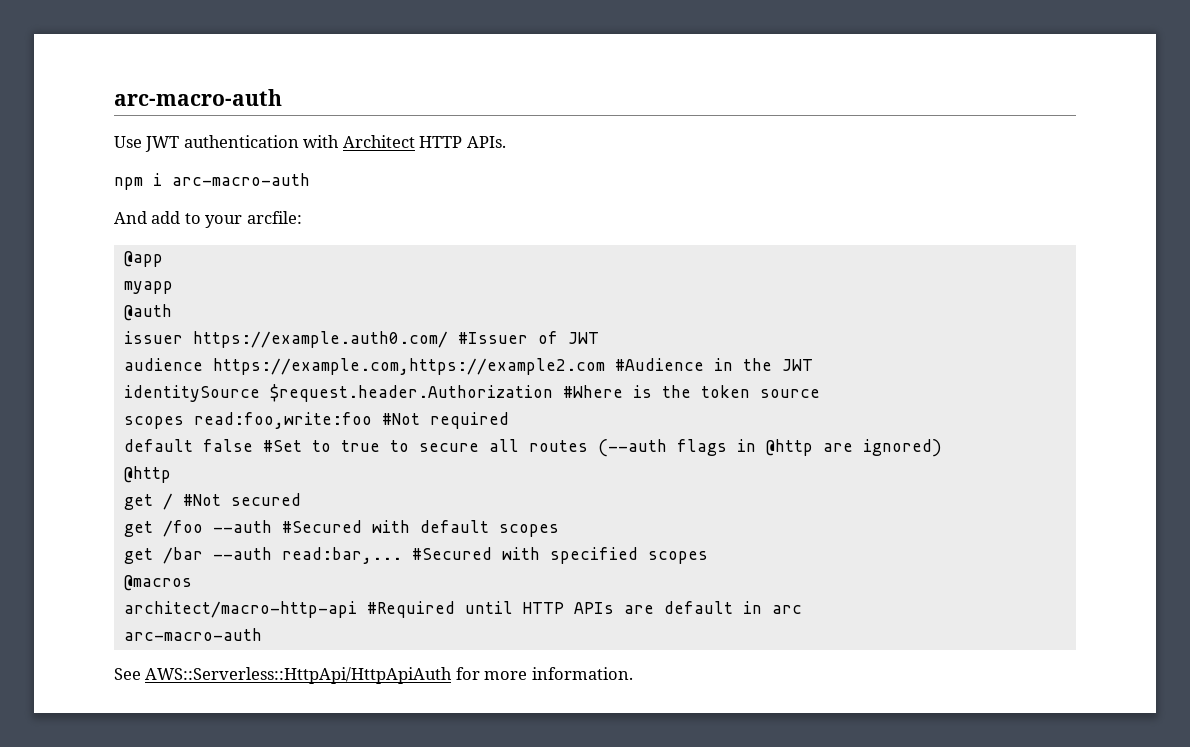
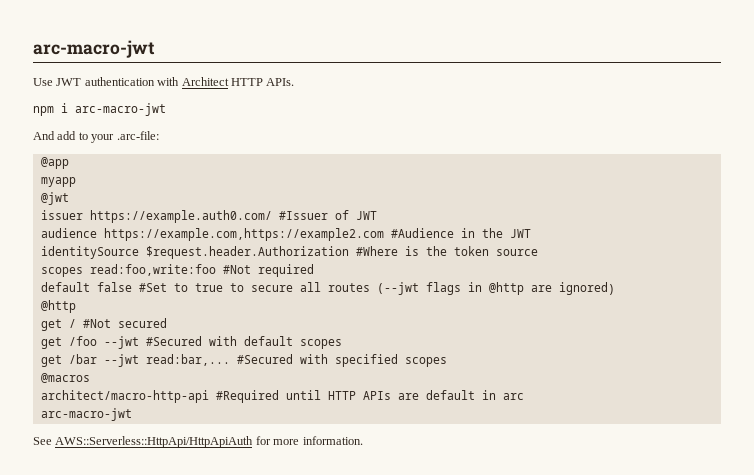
[114,89,282,106] arc-macro-auth -> [33,40,155,58] arc-macro-jwt
[172,173,310,186] arc-macro-auth -> [75,103,166,116] arc-macro-jwt
[246,211,302,224] arcfile: -> [116,131,159,140] .arc-file:
[123,304,172,321] @auth -> [40,192,69,205] @jwt
[597,439,667,457] (--auth -> [376,282,419,295] (--jwt
[212,520,272,533] --auth -> [103,336,139,349] --jwt
[212,547,272,560] --auth -> [103,354,139,367] --jwt
[123,628,262,641] arc-macro-auth -> [40,408,132,421] arc-macro-jwt

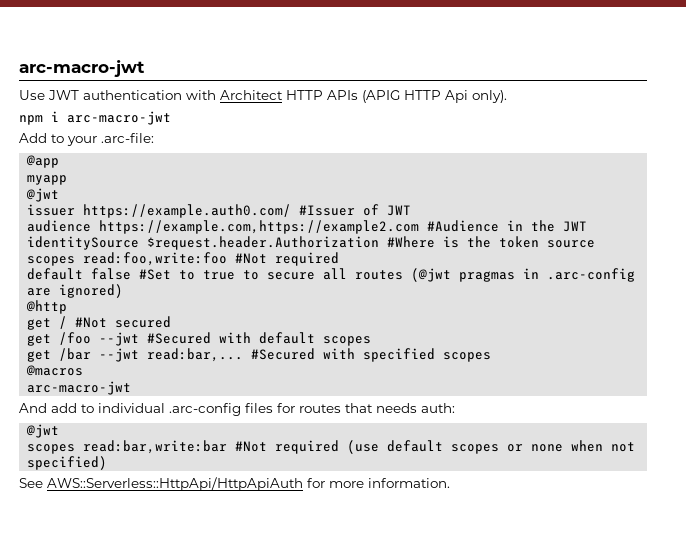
[266,78,295,86] APIs. -> [327,90,507,103] APIs (APIG HTTP Api only).
[33,131,77,140] And add -> [19,133,47,143] Add
[376,282,524,295] (--jwt flags in @http -> [411,268,636,282] (@jwt pragmas in .arc-config
[40,390,524,403] [40,408,132,421] architect/macro-http-api #Required until HTTP APIs are default in arc // arc-macro-jwt -> [27,381,132,395] [19,403,455,416] [26,424,60,438] [27,440,636,454] [27,456,108,470] arc-macro-jwt // And add to individual .arc-config files for routes that needs auth: // @jwt // scopes read:bar,write:bar #Not required (use default scopes or none when not specified)

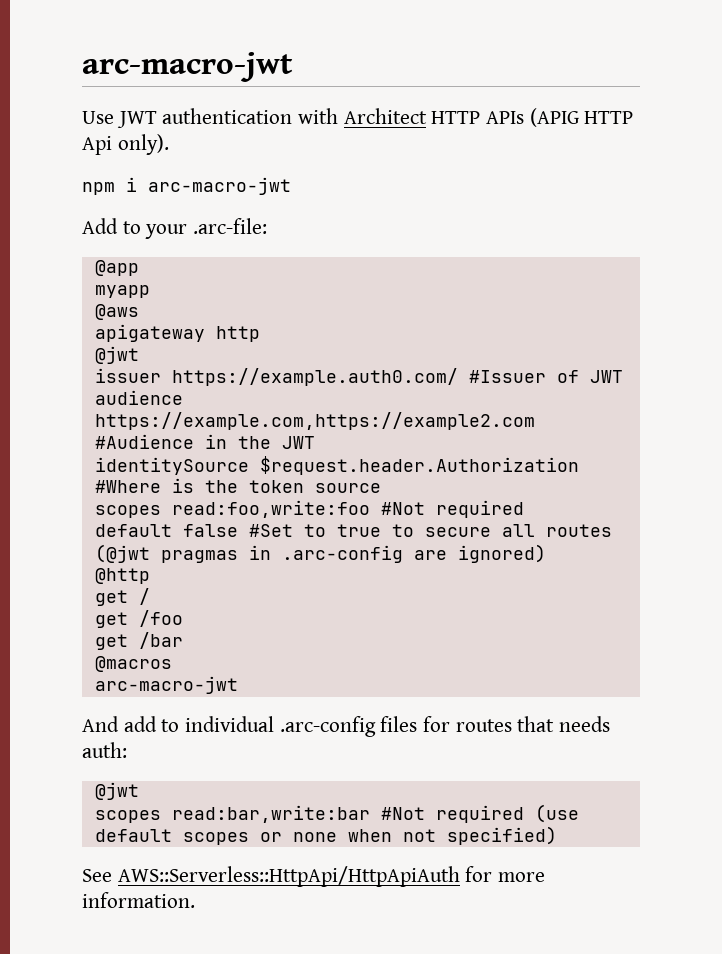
(68, 180) none -> [94,304,139,320] [94,324,260,342] // @aws // apigateway http
[75,316,172,328] #Not secured -> (150, 596) none
[99,332,372,346] [27,348,492,362] --jwt #Secured with default scopes // get /bar --jwt read:bar,... #Secured with specified scopes -> [94,632,183,650] // get /bar

